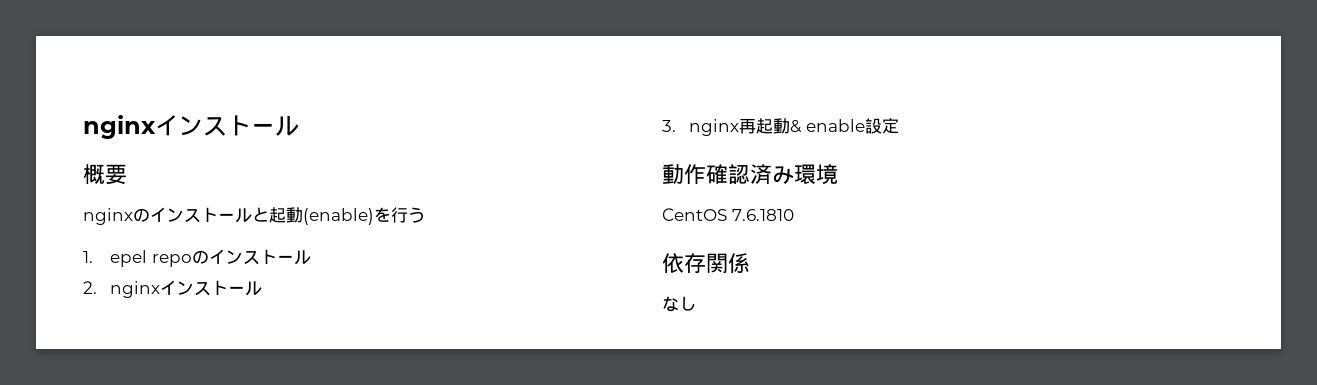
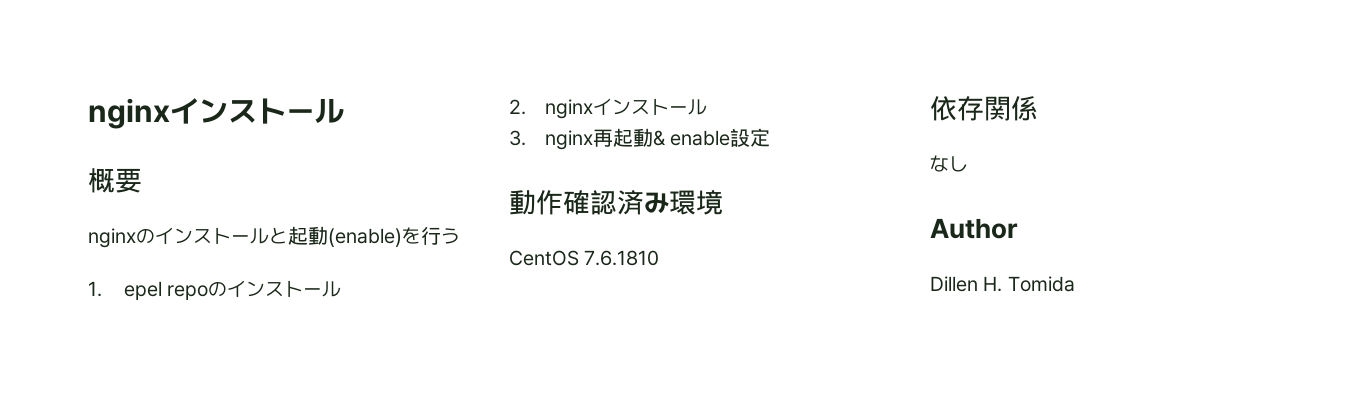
(696, 303) none -> [930,218,1018,239] [930,276,1075,292] // Author // Dillen H. Tomida

